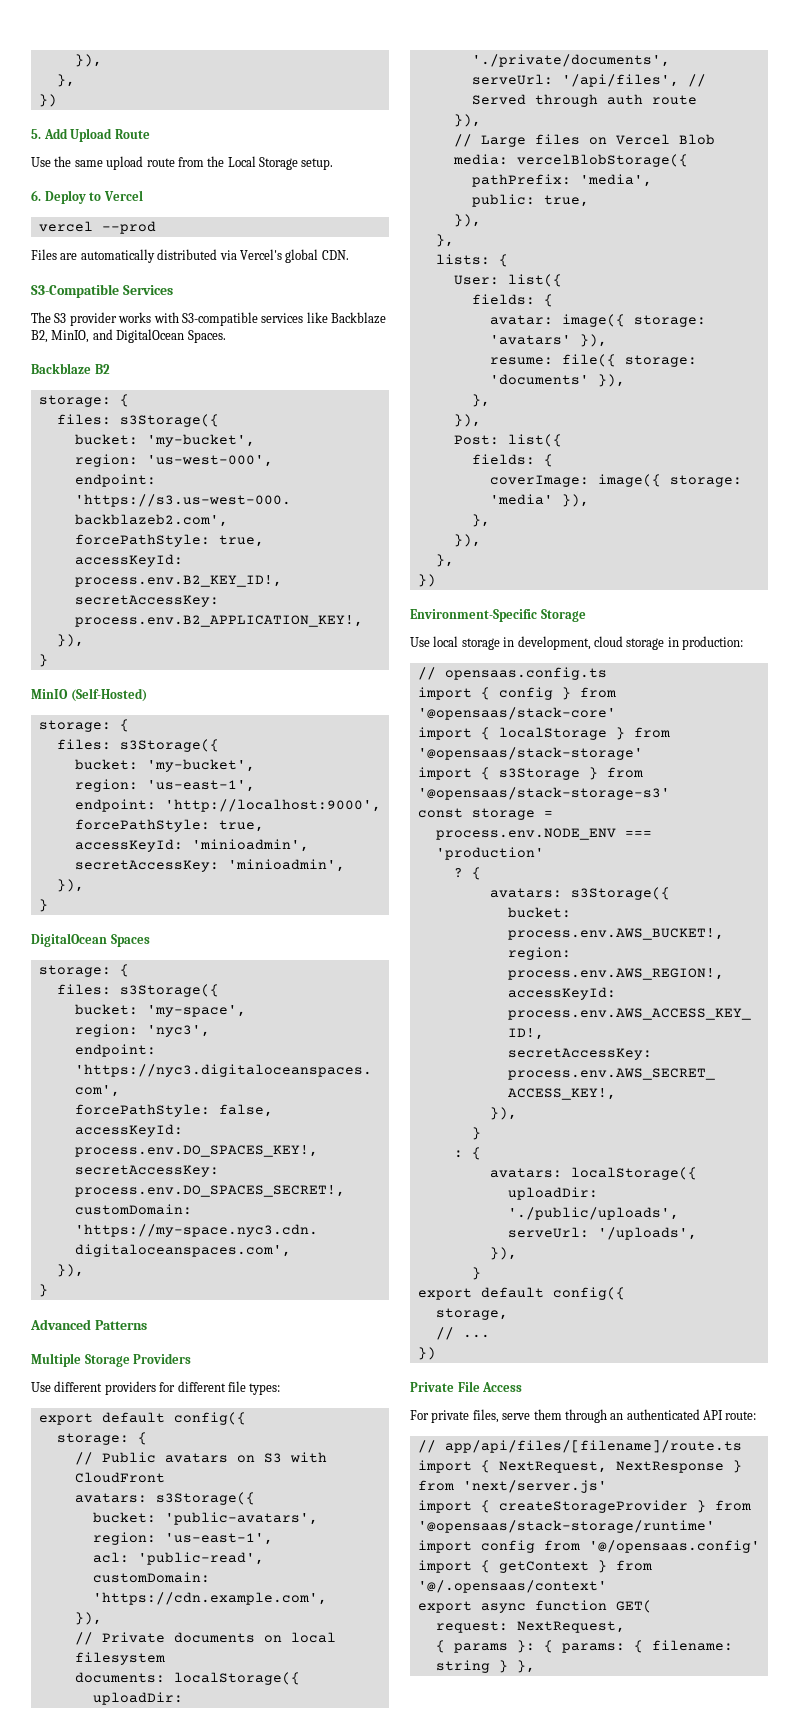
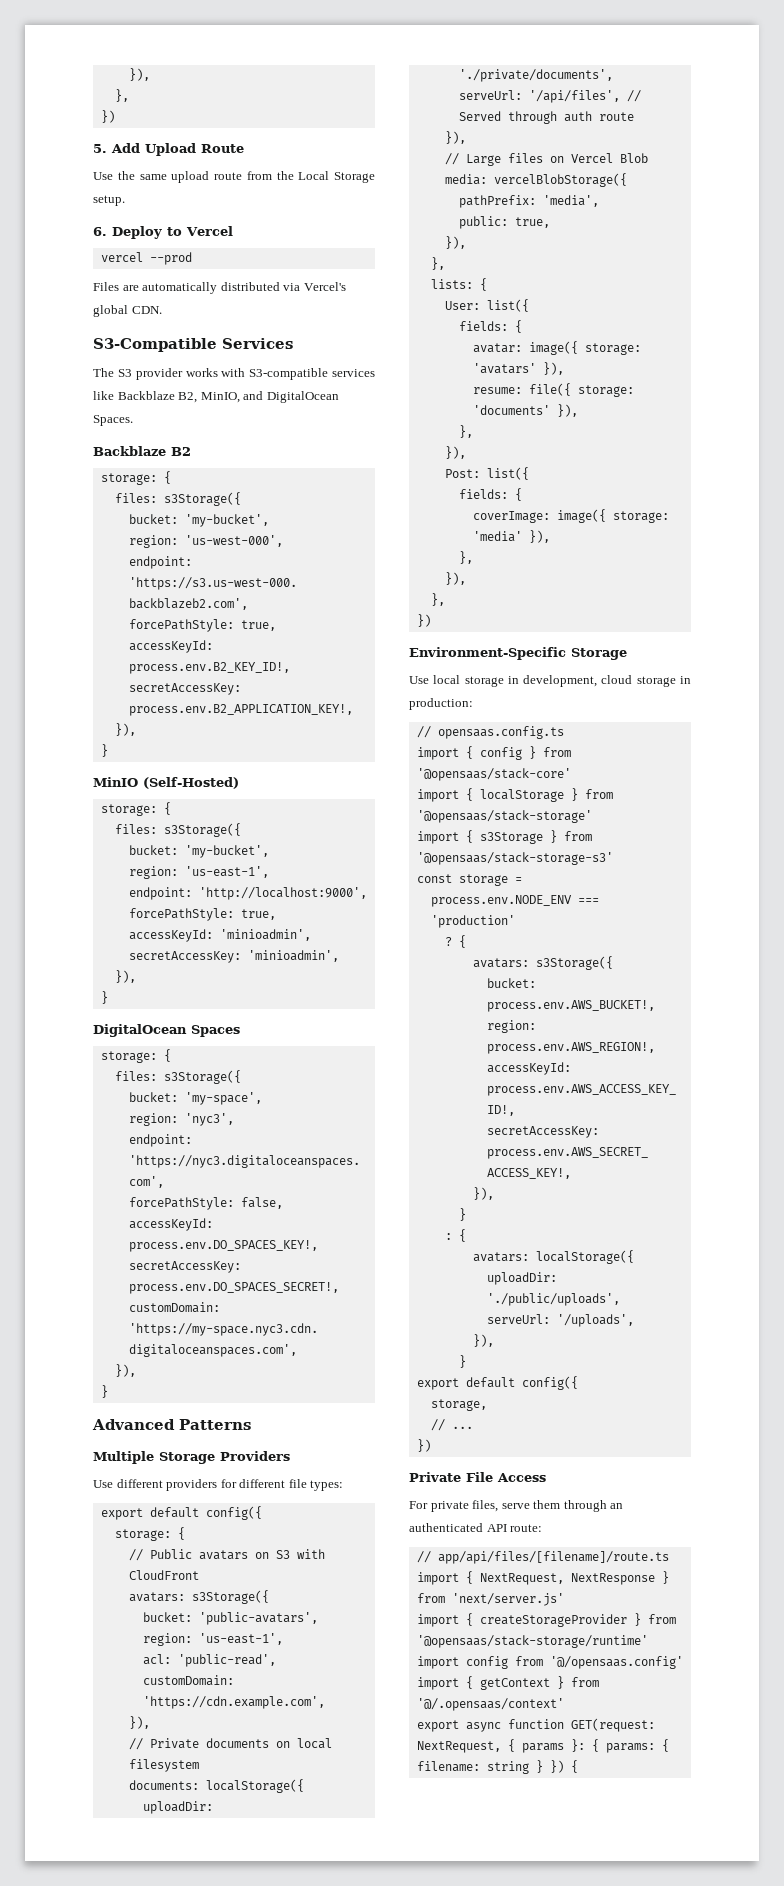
[615,1600,652,1613] [435,1621,625,1633] GET( // request: NextRequest, // -> [570,1718,655,1732] [416,1741,501,1753] GET(request: NextRequest,
[516,1660,535,1673] }, -> [549,1760,578,1773] }) {

